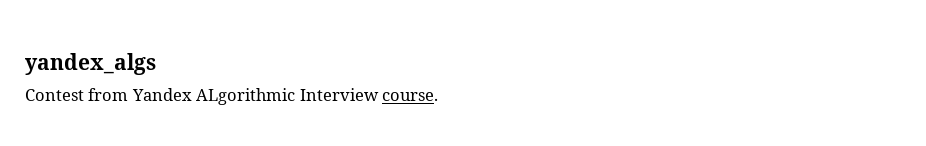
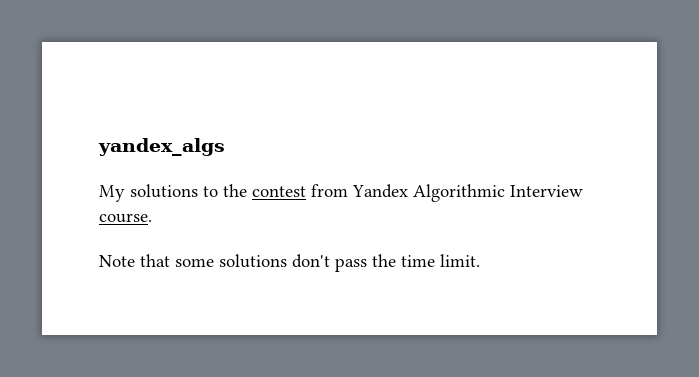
[25,89,84,101] Contest -> [99,184,306,202] My solutions to the contest
[196,88,296,105] ALgorithmic -> [413,184,505,202] Algorithmic
(439, 96) none -> [99,254,480,272] // Note that some solutions don't pass the time limit.

